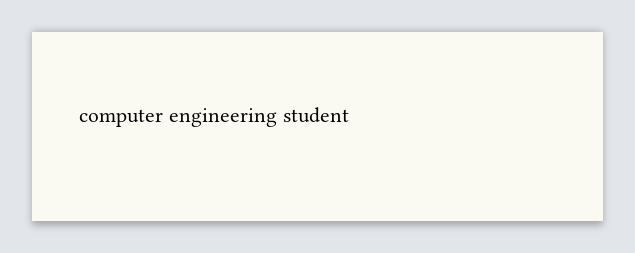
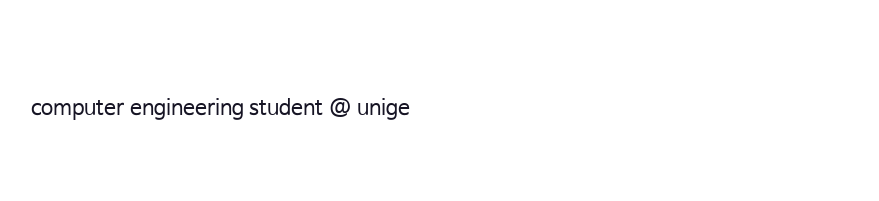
(349, 115) none -> [329,98,410,120] @ unige

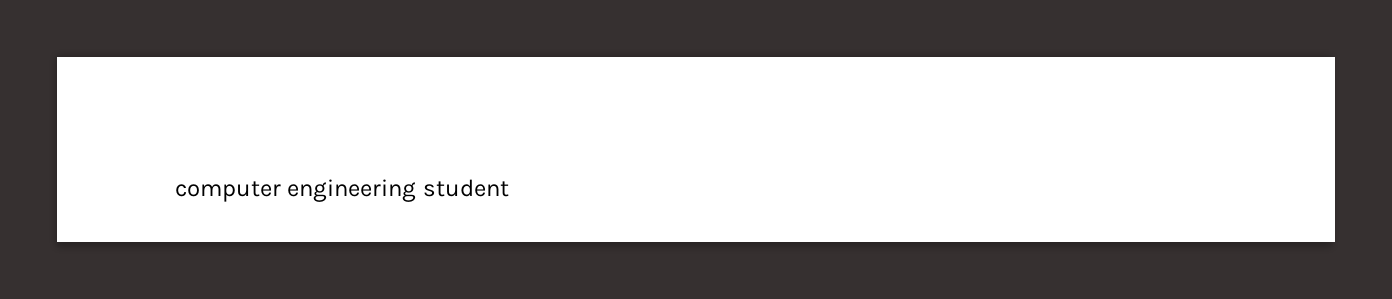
[329,98,410,120] @ unige -> (509, 188) none

